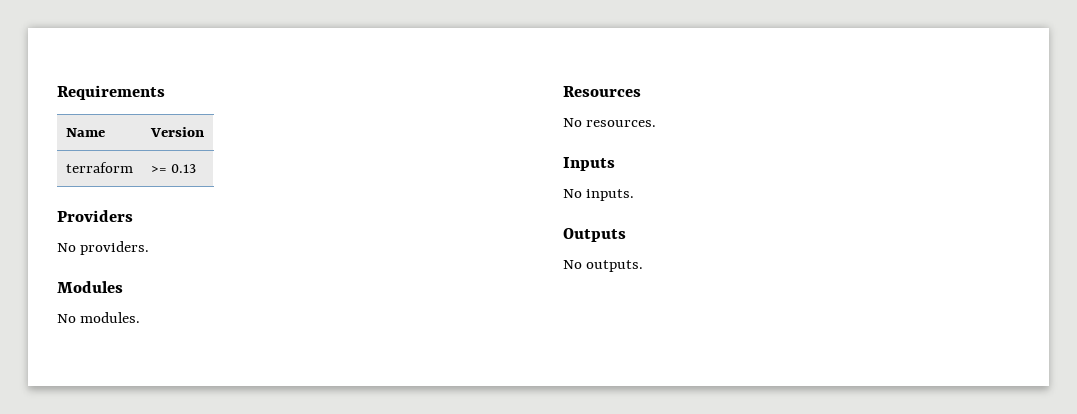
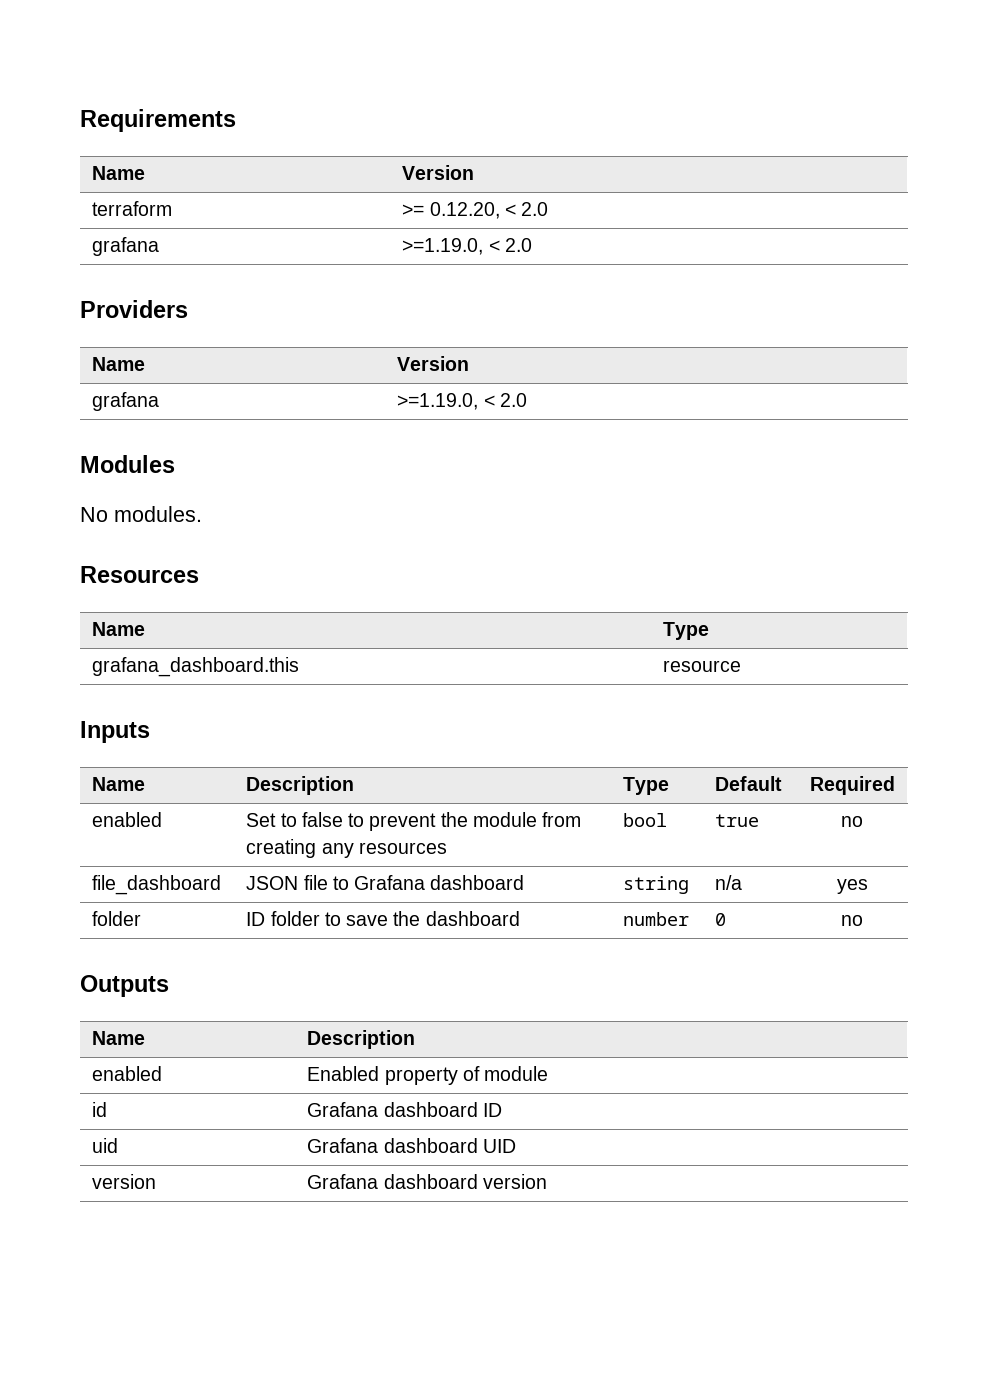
[171,164,197,173] [57,210,133,222] [57,241,150,255] [57,281,123,293] [57,312,141,323] [563,86,641,97] [563,118,657,127] [563,157,615,171] [563,189,635,201] [563,228,626,242] [563,260,644,272] 0.13 // Providers // No providers. // Modules // No modules. // Resources // No resources. // Inputs // No inputs. // Outputs // No outputs. -> [429,202,549,219] [92,237,160,256] [402,238,532,255] [80,300,188,318] [92,357,146,371] [397,356,470,371] [92,392,160,411] [397,393,527,410] [80,455,175,473] [80,506,202,522] [80,566,199,583] [92,622,146,636] [663,622,710,640] [92,657,300,677] [663,660,742,672] [80,721,150,743] [92,777,146,791] [246,776,355,795] [623,777,670,795] [715,776,783,791] [809,776,895,795] [92,812,163,827] [246,812,582,831] [246,839,447,858] [623,813,668,827] [715,814,760,827] [841,816,863,827] [92,875,222,895] [246,875,525,890] [623,876,690,894] [715,875,743,890] [836,879,868,894] [92,911,142,926] [246,911,520,926] [623,912,690,926] [715,913,727,926] [841,915,863,926] [80,975,169,997] [92,1031,146,1045] [307,1030,416,1049] [92,1066,163,1081] [307,1066,549,1085] [92,1102,108,1117] [307,1102,502,1117] [92,1138,119,1153] [307,1138,516,1153] [92,1174,157,1189] [307,1174,547,1189] 0.12.20, < 2.0 // grafana | >=1.19.0, < 2.0 // Providers // Name | Version // grafana | >=1.19.0, < 2.0 // Modules // No modules. // Resources // Name | Type // grafana_dashboard.this | resource // Inputs // Name | Description | Type | Default | Required // enabled | Set to false to prevent the module from creating any resources | bool | true | no // file_dashboard | JSON file to Grafana dashboard | string | n/a | yes // folder | ID folder to save the dashboard | number | 0 | no // Outputs // Name | Description // enabled | Enabled property of module // id | Grafana dashboard ID // uid | Grafana dashboard UID // version | Grafana dashboard version

